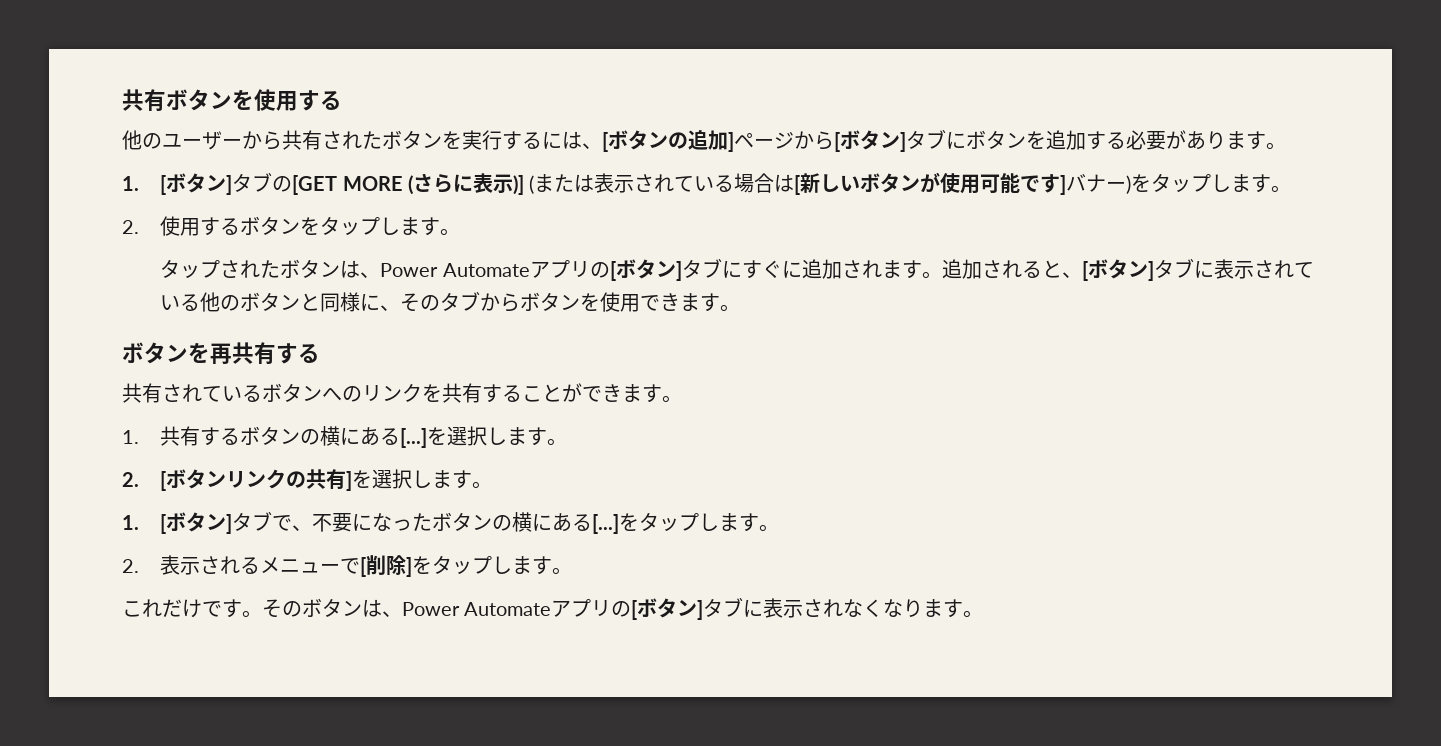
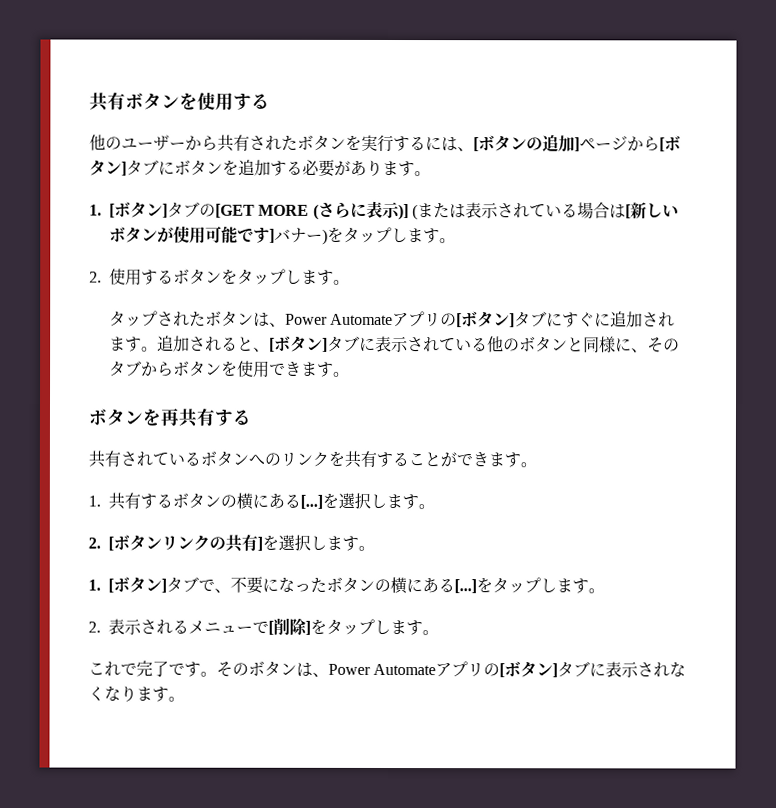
[162,599,202,618] だけ -> [120,660,169,677] で完了

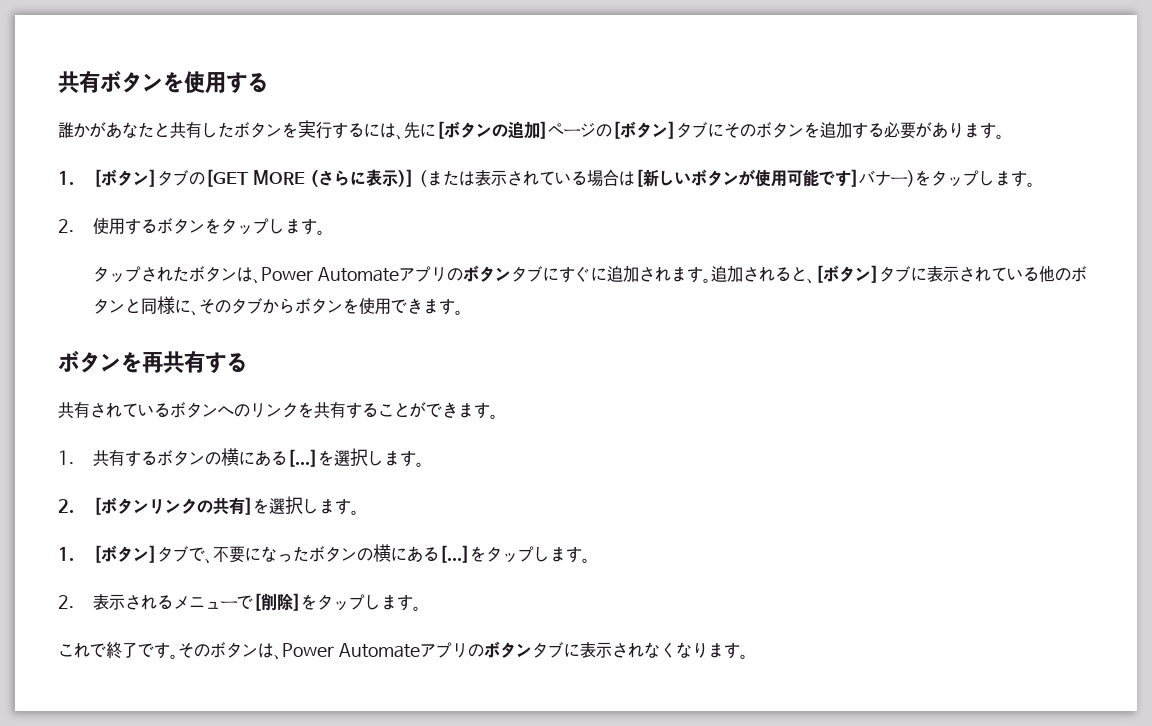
[89,134,282,152] 他のユーザーから共有され -> [58,121,218,139] 誰かがあなたと共有し
(474, 149) none -> [404,122,436,139] 先に
[627,135,681,152] [89,159,175,176] から[ボタン]タブに -> [596,121,756,139] の[ボタン]タブにその
[455,311,515,328] [ボタン] -> [462,265,511,282] ボタン
[136,660,153,677] 完 -> [106,641,122,659] 終
[499,661,559,678] [ボタン] -> [483,641,532,658] ボタン

